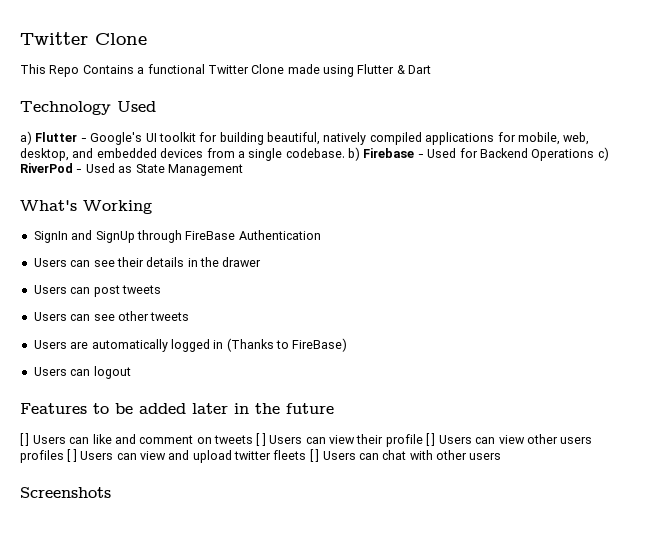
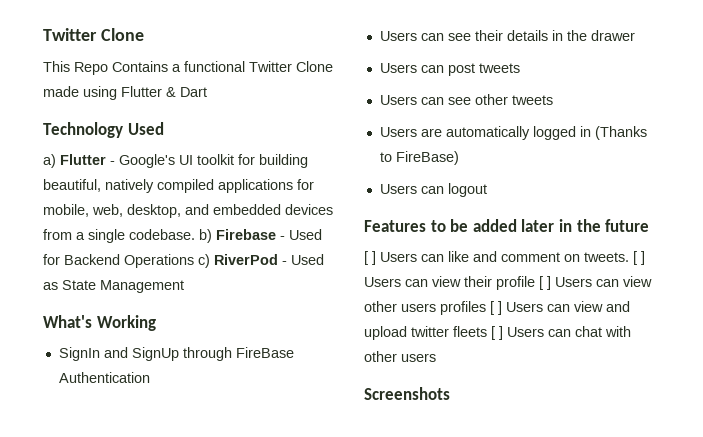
[214,435,253,444] tweets -> [584,252,629,262] tweets.

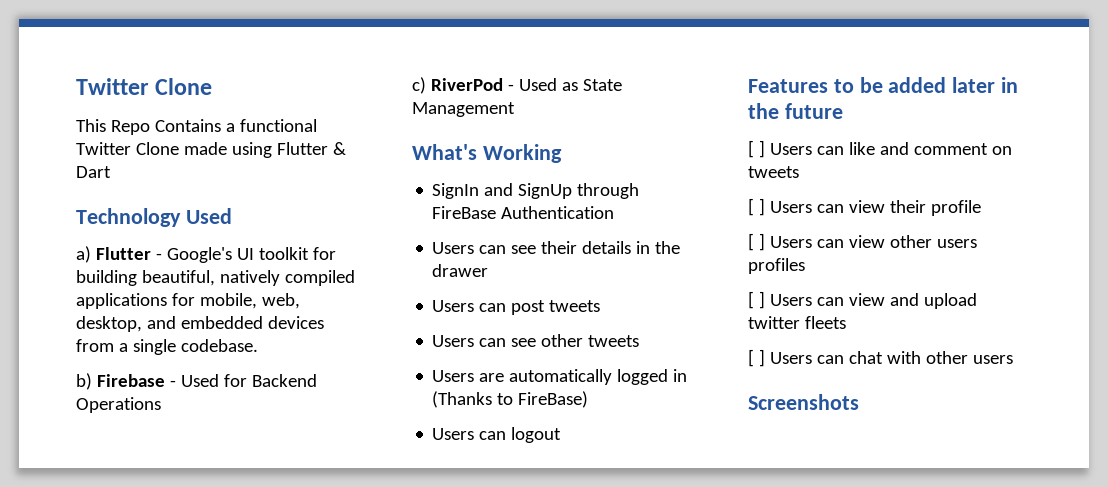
(195, 234) none -> (258, 345) //
(194, 261) none -> (161, 405) //
[584,252,629,262] tweets. -> [748,166,799,178] tweets //
(535, 283) none -> (981, 208) //
(486, 308) none -> (805, 266) //
(487, 331) none -> (846, 322) //

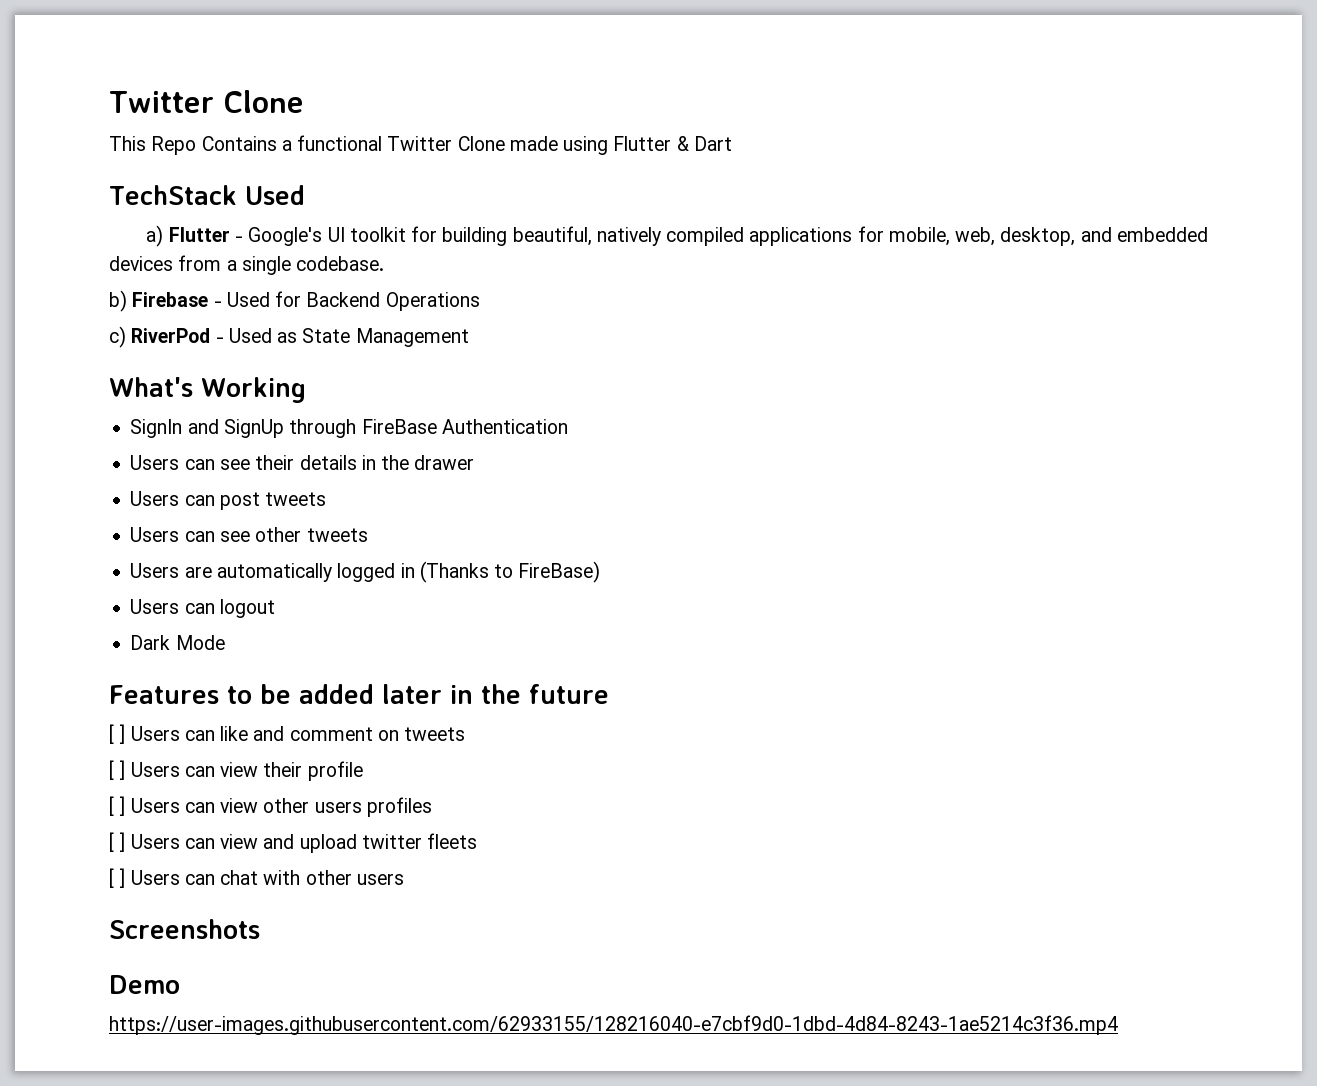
[76,208,181,227] Technology -> [109,185,237,205] TechStack
(562, 435) none -> [130,635,225,650] // Dark Mode
(859, 402) none -> [109,975,180,994] [109,1015,1118,1035] // Demo // https://user-images.githubusercontent.com/62933155/128216040-e7cbf9d0-1dbd-4d84-8243-1ae5214c3f36.mp4

